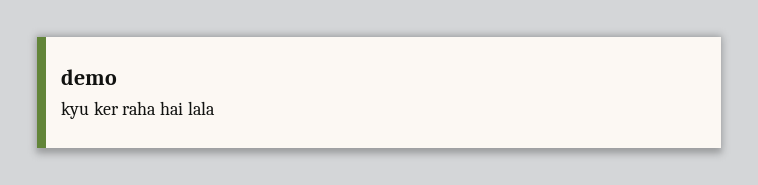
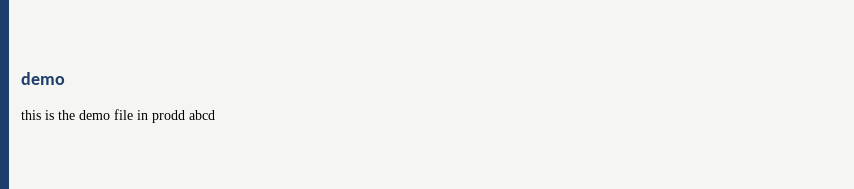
[61,101,215,119] kyu ker raha hai lala -> [21,109,215,123] this is the demo file in prodd abcd

